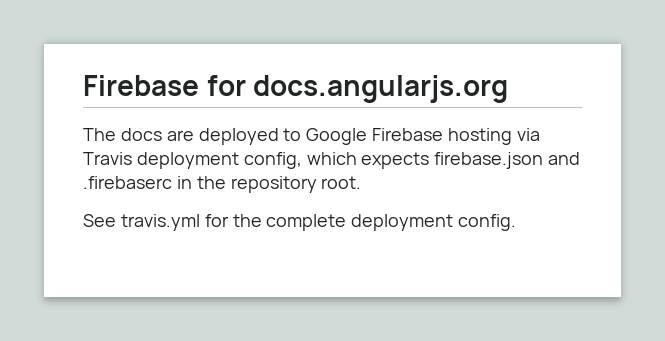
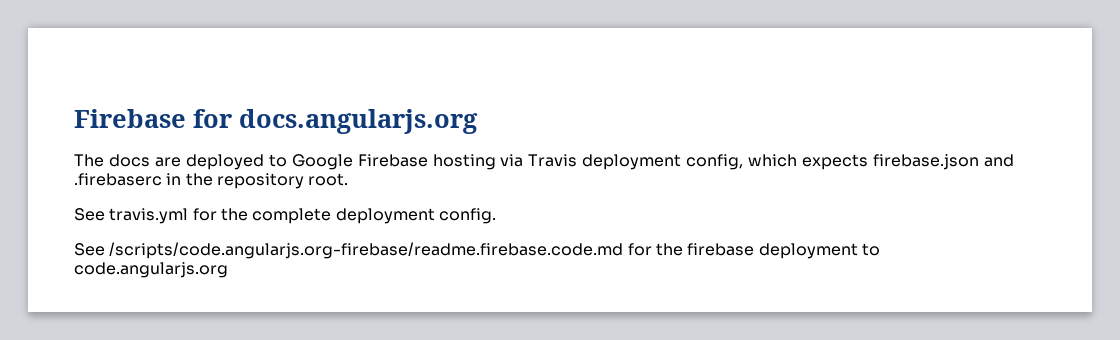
(517, 222) none -> [74,242,880,259] [74,262,228,278] // See /scripts/code.angularjs.org-firebase/readme.firebase.code.md for the firebase deployment to code.angularjs.org

